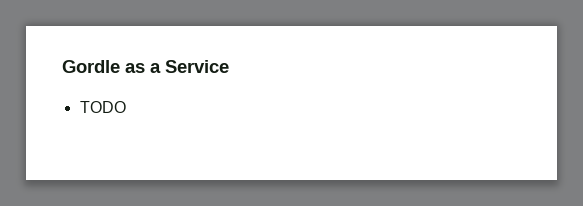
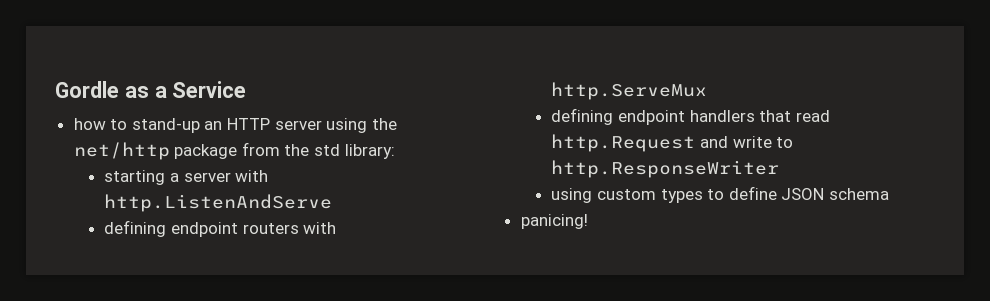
[79,101,126,113] TODO -> [73,118,397,133] [73,142,395,160] [104,170,269,185] [104,194,333,212] [104,220,337,237] [551,82,708,100] [551,108,830,125] [551,134,794,152] [551,160,780,178] [551,186,889,203] [520,214,588,229] how to stand-up an HTTP server using the net/http package from the std library: // starting a server with http.ListenAndServe // defining endpoint routers with http.ServeMux // defining endpoint handlers that read http.Request and write to http.ResponseWriter // using custom types to define JSON schema // panicing!

